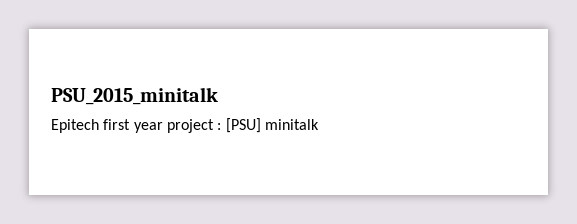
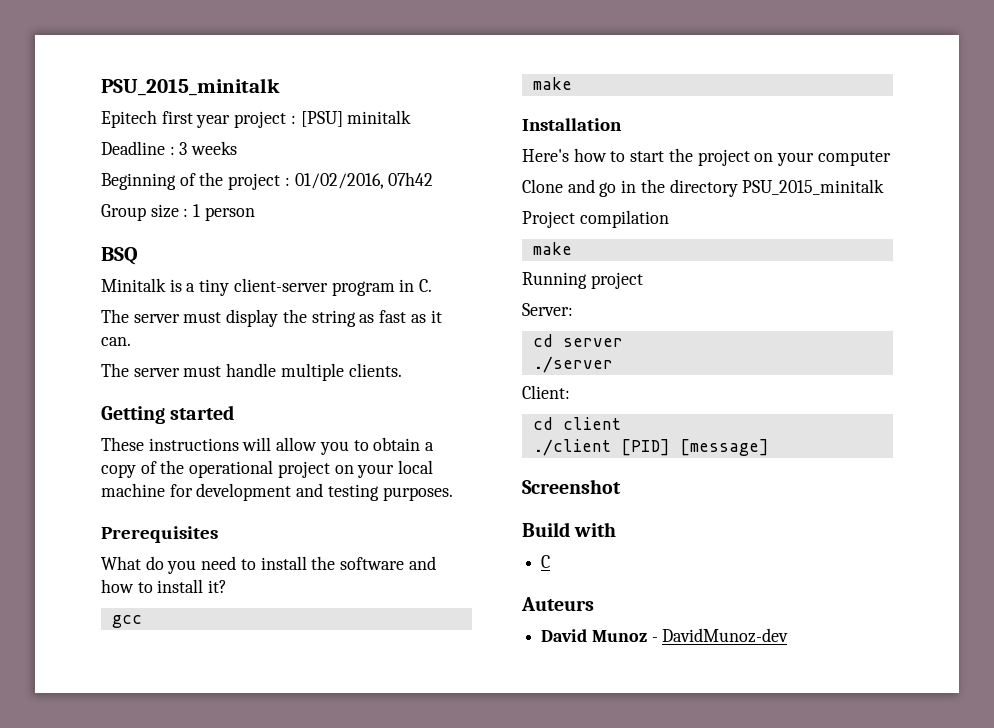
(319, 124) none -> [101,141,238,155] [101,172,434,190] [101,204,255,221] [101,247,138,265] [101,278,433,296] [101,309,442,327] [101,337,131,346] [101,363,402,381] [101,405,235,424] [101,437,435,455] [101,460,434,478] [101,483,453,501] [101,526,218,543] [101,556,436,574] [101,579,228,593] [111,615,142,628] [532,77,572,90] [522,118,622,131] [522,148,891,166] [522,179,885,197] [522,210,669,228] [532,242,572,255] [522,272,643,289] [522,303,573,316] [532,334,623,347] [532,356,613,373] [522,385,570,399] [532,417,621,430] [532,439,769,456] [522,479,621,494] [522,522,617,537] [541,555,551,568] [521,597,594,611] [541,628,789,643] // Deadline : 3 weeks // Beginning of the project : 01/02/2016, 07h42 // Group size : 1 person // BSQ // Minitalk is a tiny client-server program in C. // The server must display the string as fast as it can. // The server must handle multiple clients. // Getting started // These instructions will allow you to obtain a copy of the operational project on your local machine for development and testing purposes. // Prerequisites // What do you need to install the software and how to install it? // gcc // make // Installation // Here's how to start the project on your computer // Clone and go in the directory PSU_2015_minitalk // Project compilation // make // Running project // Server: // cd server // ./server // Client: // cd client // ./client [PID] [message] // Screenshot // Build with // C // Auteurs // David Munoz - DavidMunoz-dev

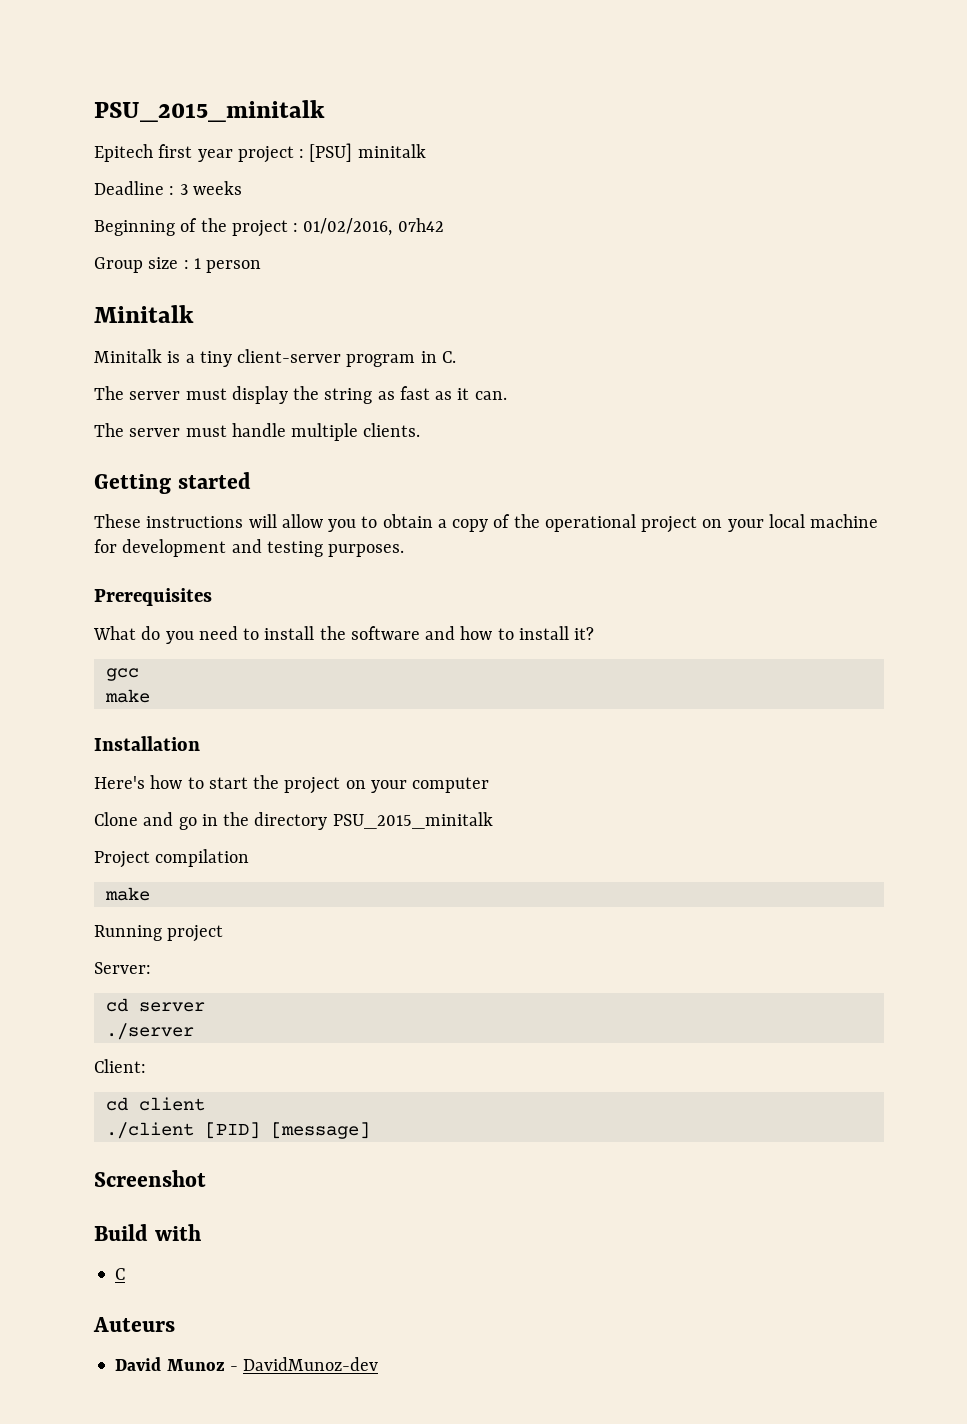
[101,247,138,265] BSQ -> [94,305,194,323] Minitalk

